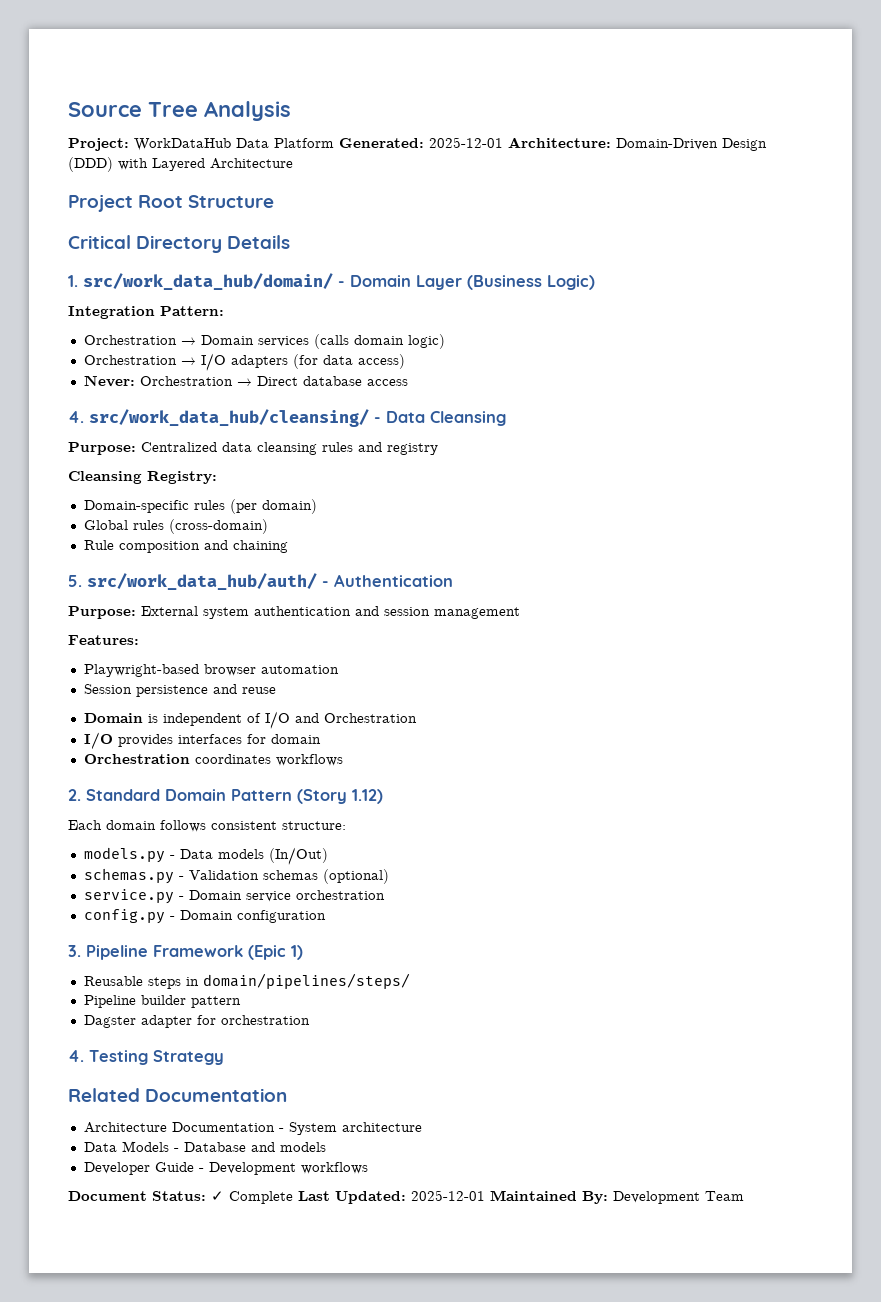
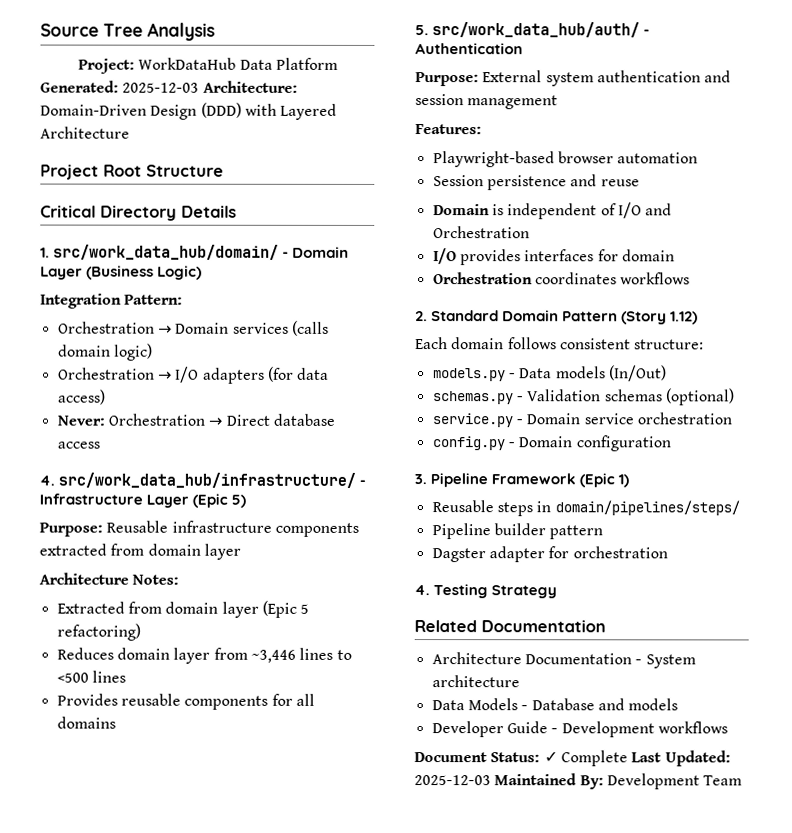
[429,137,503,148] 2025-12-01 -> [122,82,200,93] 2025-12-03
[89,409,506,427] [68,442,438,455] [68,471,217,484] [83,499,317,514] [83,519,268,534] [83,540,288,553] src/work_data_hub/cleansing/ - Data Cleansing // Purpose: Centralized data cleansing rules and registry // Cleansing Registry: // Domain-specific rules (per domain) // Global rules (cross-domain) // Rule composition and chaining -> [58,472,367,488] [39,493,247,508] [39,520,359,537] [39,543,241,560] [39,572,180,585] [56,600,310,618] [56,623,141,641] [56,647,352,664] [56,670,126,683] [56,693,315,710] [56,716,116,729] src/work_data_hub/infrastructure/ - Infrastructure Layer (Epic 5) // Purpose: Reusable infrastructure components extracted from domain layer // Architecture Notes: // Extracted from domain layer (Epic 5 refactoring) // Reduces domain layer from ~3,446 lines to <500 lines // Provides reusable components for all domains
[411,1190,485,1201] 2025-12-01 -> [414,775,491,786] 2025-12-03

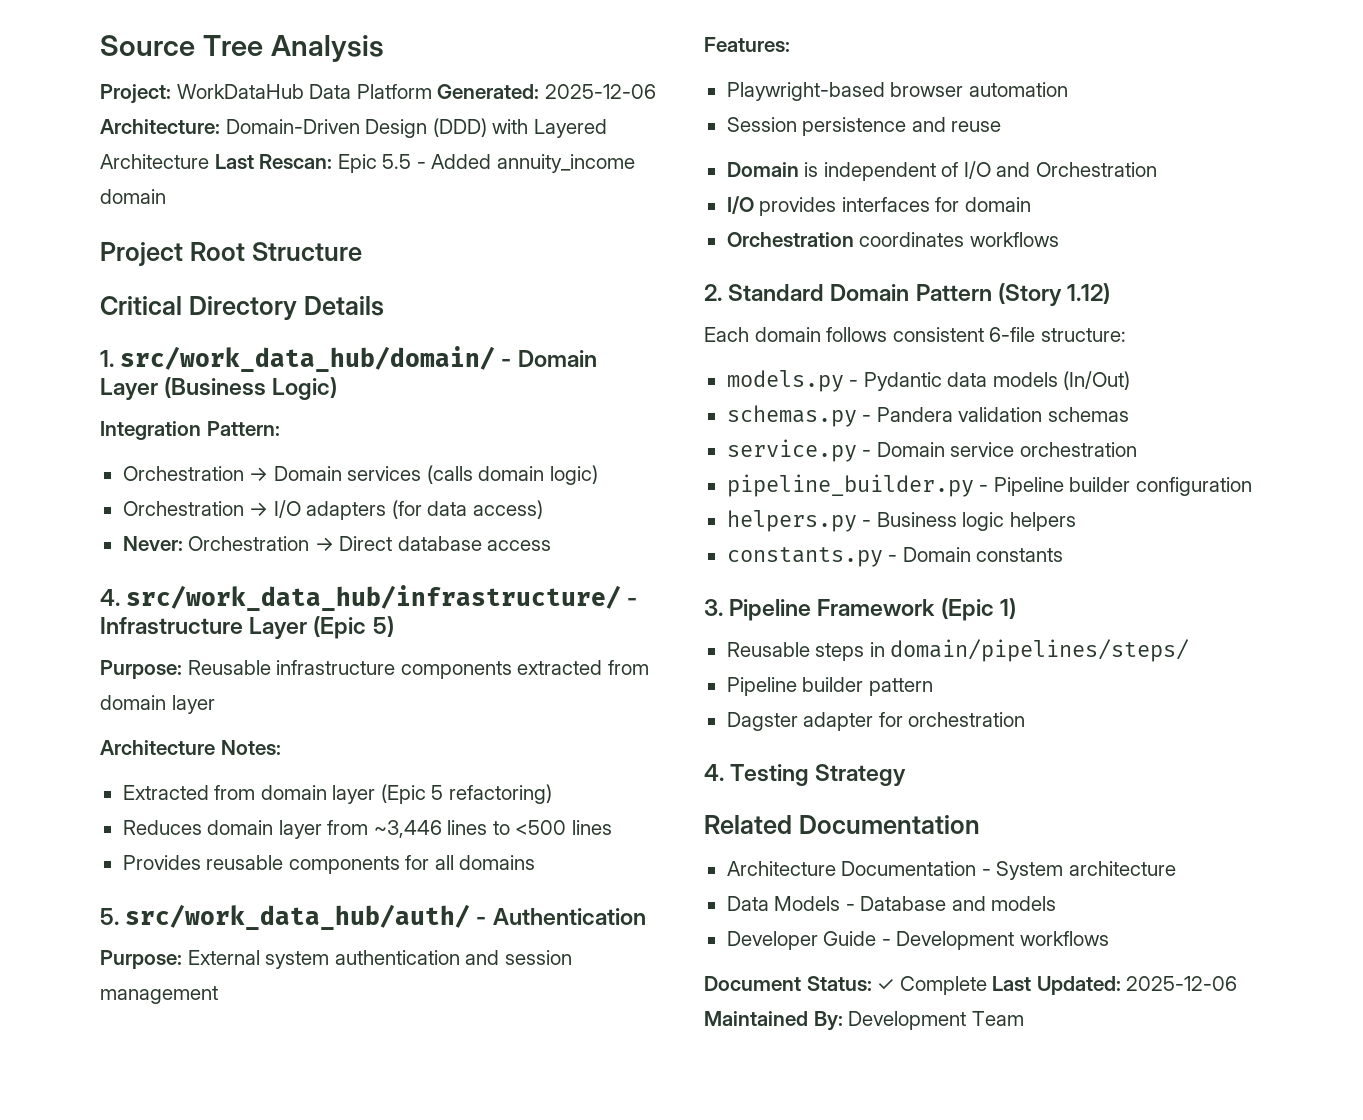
[122,82,200,93] 2025-12-03 -> [544,84,656,99] 2025-12-06
(130, 132) none -> [214,154,635,173] [100,189,166,204] Last Rescan: Epic 5.5 - Added annuity_income domain
(631, 344) none -> [989,327,1036,342] 6-file
[519,368,553,379] Data -> [863,372,988,391] Pydantic data
[527,389,602,402] Validation -> [876,407,1043,422] Pandera validation
[665,388,735,406] (optional) -> (1129, 414) none
[431,435,671,452] config.py - Domain configuration -> [726,474,1252,497] [726,510,1076,532] [726,547,1064,567] pipeline_builder.py - Pipeline builder configuration // helpers.py - Business logic helpers // constants.py - Domain constants
[414,775,491,786] 2025-12-03 -> [1126,976,1238,991] 2025-12-06

